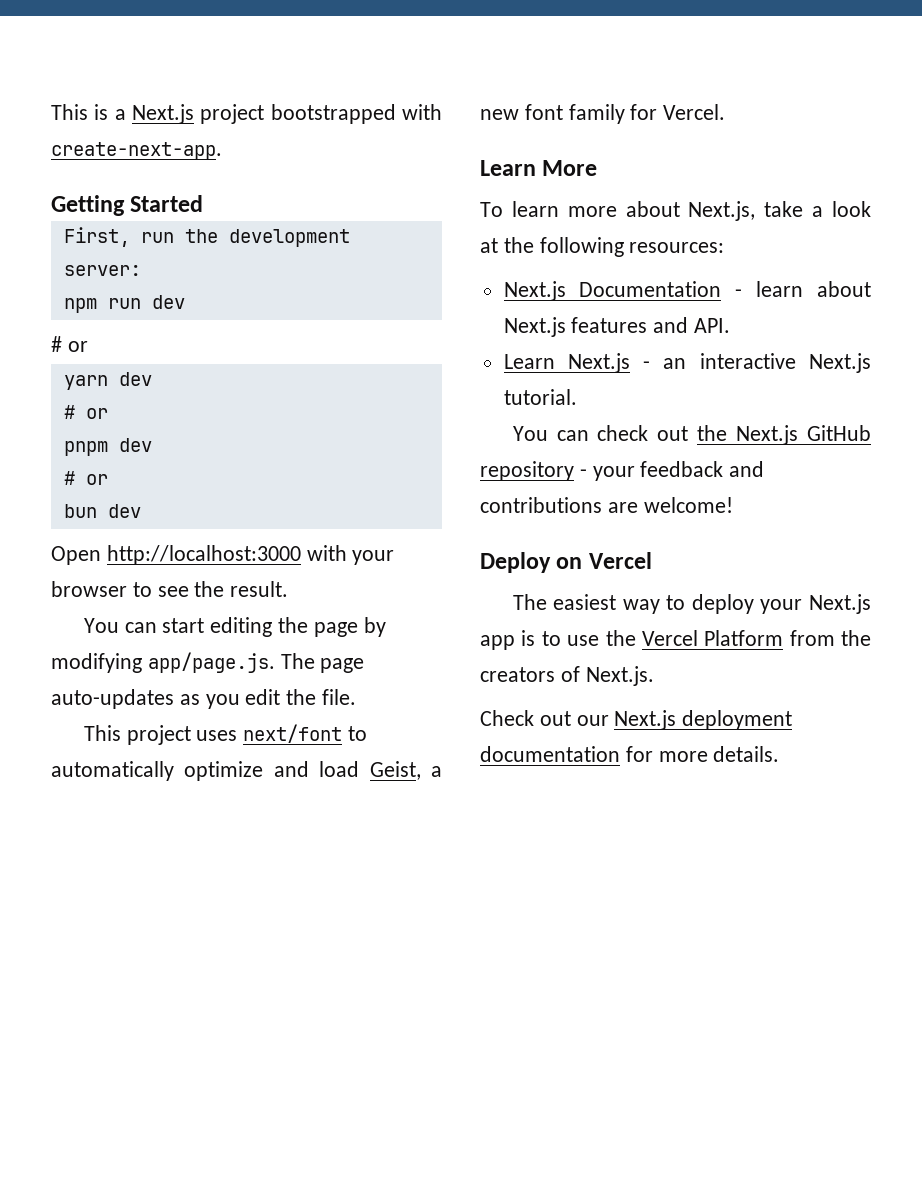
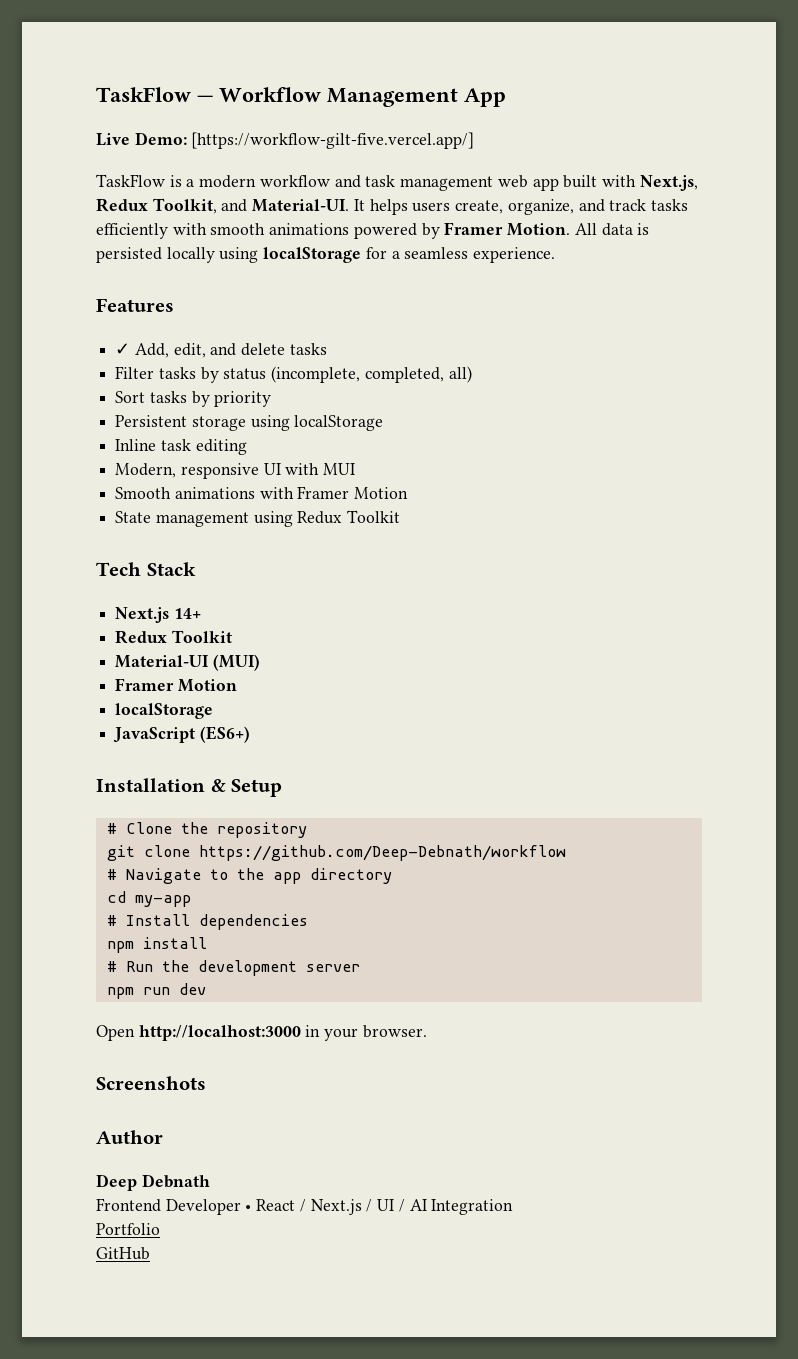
[51,104,442,124] [51,142,222,160] [51,195,204,216] [63,227,174,247] This is a Next.js project bootstrapped with create-next-app. // Getting Started // First, run -> [96,87,506,107] [96,132,475,149] [96,174,698,191] [96,198,688,215] [96,222,650,239] [96,247,556,263] [96,298,174,312] [115,343,327,358] [115,366,472,383] [115,391,272,407] [115,415,384,431] [115,439,247,455] [115,463,356,479] [115,486,409,499] [115,510,401,527] [96,562,196,576] [115,607,201,623] [115,630,232,644] [115,654,260,671] [115,678,237,692] [115,703,214,719] [113,726,250,743] [96,778,283,797] [106,822,307,838] [106,845,566,861] [106,868,392,884] [106,891,191,907] [106,914,308,930] [106,937,207,953] [106,961,153,972] TaskFlow — Workflow Management App // Live Demo: [https://workflow-gilt-five.vercel.app/] // TaskFlow is a modern workflow and task management web app built with Next.js, Redux Toolkit, and Material-UI. It helps users create, organize, and track tasks efficiently with smooth animations powered by Framer Motion. All data is persisted locally using localStorage for a seamless experience. // Features // ✓ Add, edit, and delete tasks // Filter tasks by status (incomplete, completed, all) // Sort tasks by priority // Persistent storage using localStorage // Inline task editing // Modern, responsive UI with MUI // Smooth animations with Framer Motion // State management using Redux Toolkit // Tech Stack // Next.js 14+ // Redux Toolkit // Material-UI (MUI) // Framer Motion // localStorage // JavaScript (ES6+) // Installation & Setup // # Clone the repository // git clone https://github.com/Deep-Debnath/workflow // # Navigate to the app directory // cd my-app // # Install dependencies // npm install // # Run
[63,265,141,276] server: -> [305,964,360,972] server
[51,336,88,352] [63,372,152,390] [63,405,108,419] [63,438,152,456] [63,471,108,485] [63,504,141,518] [51,545,395,565] [51,581,289,597] [83,617,386,637] [51,652,365,673] [51,689,357,709] [83,724,367,745] [51,761,442,781] [480,104,726,124] [480,160,598,176] [480,201,871,221] [480,237,725,257] [503,281,871,301] [503,317,731,337] [503,353,871,373] [503,389,577,405] [512,425,871,445] [480,461,765,481] [480,497,733,513] [480,552,652,573] [512,594,871,614] [480,630,871,650] [480,666,654,686] [480,710,793,730] [480,746,780,762] # or // yarn dev // # or // pnpm dev // # or // bun dev // Open http://localhost:3000 with your browser to see the result. // You can start editing the page by modifying app/page.js. The page auto-updates as you edit the file. // This project uses next/font to automatically optimize and load Geist, a new font family for Vercel. // Learn More // To learn more about Next.js, take a look at the following resources: // Next.js Documentation - learn about Next.js features and API. // Learn Next.js - an interactive Next.js tutorial. // You can check out the Next.js GitHub repository - your feedback and contributions are welcome! // Deploy on Vercel // The easiest way to deploy your Next.js app is to use the Vercel Platform from the creators of Next.js. // Check out our Next.js deployment documentation for more details. -> [96,1025,427,1041] [96,1076,206,1090] [96,1130,163,1144] [96,1174,210,1191] [96,1198,514,1215] [96,1223,160,1235] [96,1247,150,1260] Open http://localhost:3000 in your browser. // Screenshots // Author // Deep Debnath // Frontend Developer • React / Next.js / UI / AI Integration // Portfolio // GitHub

